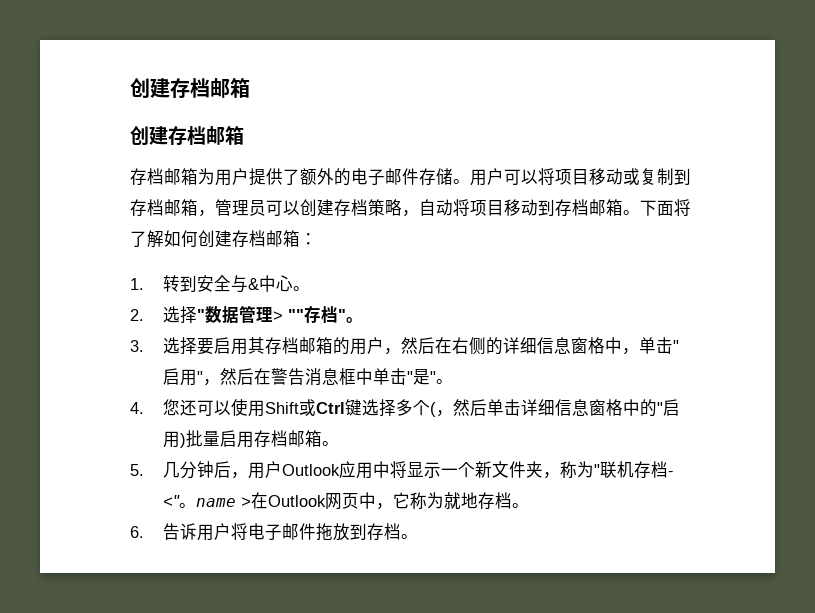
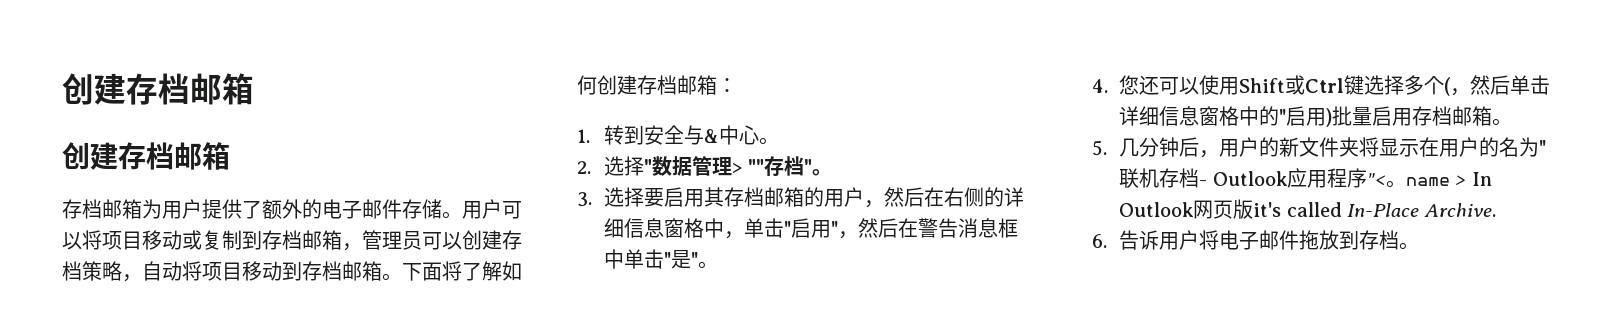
[281,461,577,479] Outlook应用中将显示一个新文件夹，称 -> [1259,137,1520,157] 的新文件夹将显示在用户的名
[162,495,180,507] <" -> [1212,168,1386,188] Outlook应用程序"<
[250,492,268,509] 在 -> [1471,172,1492,186] In
[358,492,529,510] 中，它称为就地存档。 -> [1233,199,1496,219] 版it's called In-Place Archive.

